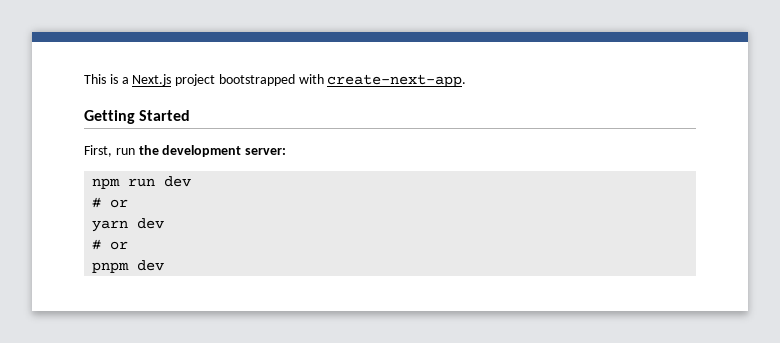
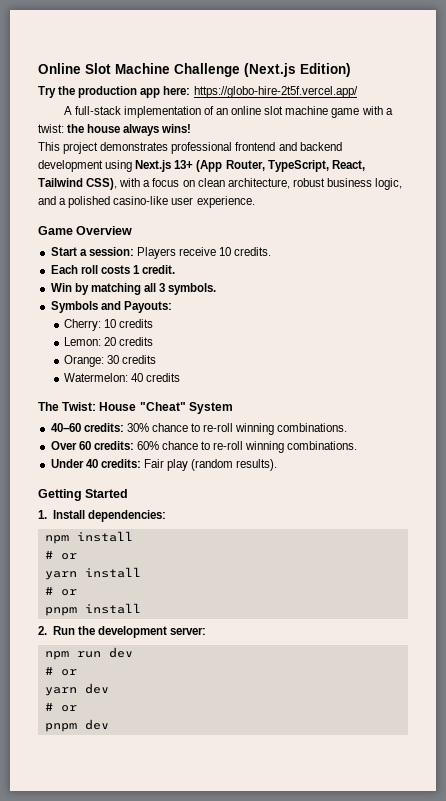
[84,74,467,87] [84,110,191,124] [84,145,135,157] This is a Next.js project bootstrapped with create-next-app. // Getting Started // First, run -> [38,63,351,77] [38,86,358,98] [63,106,393,118] [38,124,192,136] [38,142,342,154] [38,160,365,172] [38,178,403,190] [38,196,255,208] [38,226,133,235] [50,247,272,259] [50,265,176,274] [50,283,217,295] [50,301,172,313] [64,319,154,331] [64,337,154,346] [64,355,157,367] [64,373,181,382] [38,402,233,414] [50,423,348,435] [50,441,358,453] [50,459,278,471] [38,489,129,501] [38,510,166,522] [44,531,133,544] [44,550,77,560] [44,567,141,580] [44,586,77,596] [44,603,141,616] [38,626,75,635] Online Slot Machine Challenge (Next.js Edition) // Try the production app here: https://globo-hire-2t5f.vercel.app/ // A full-stack implementation of an online slot machine game with a twist: the house always wins! // This project demonstrates professional frontend and backend development using Next.js 13+ (App Router, TypeScript, React, Tailwind CSS), with a focus on clean architecture, robust business logic, and a polished casino-like user experience. // Game Overview // Start a session: Players receive 10 credits. // Each roll costs 1 credit. // Win by matching all 3 symbols. // Symbols and Payouts: // Cherry: 10 credits // Lemon: 20 credits // Orange: 30 credits // Watermelon: 40 credits // The Twist: House "Cheat" System // 40–60 credits: 30% chance to re-roll winning combinations. // Over 60 credits: 60% chance to re-roll winning combinations. // Under 40 credits: Fair play (random results). // Getting Started // 1. Install dependencies: // npm install // # or // yarn install // # or // pnpm install // 2. Run

